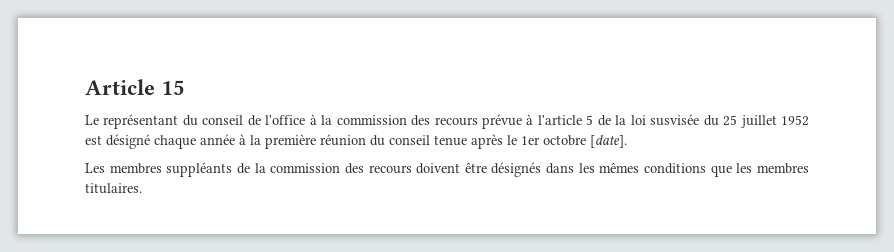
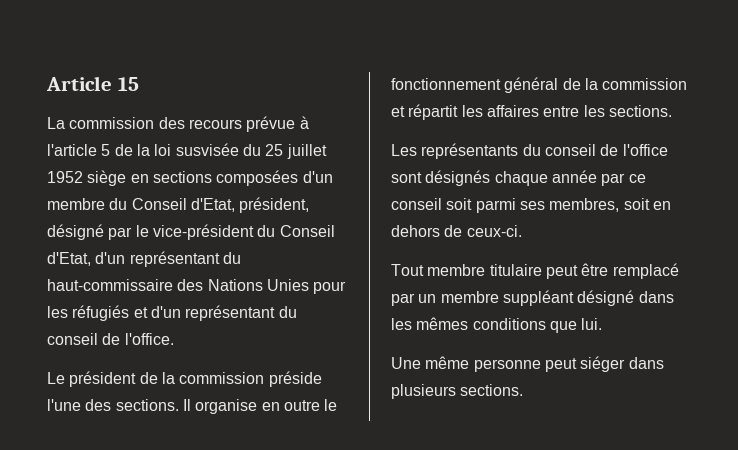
[85,114,333,129] Le représentant du conseil de l'office à la -> [47,117,65,129] La
[85,134,627,149] [85,162,542,177] est désigné chaque année à la première réunion du conseil tenue après le 1er octobre [date]. // Les membres suppléants de la commission des recours doivent être désignés -> [87,170,333,186] [47,197,310,213] [47,224,335,240] [47,251,241,267] [47,279,347,294] [47,305,297,321] [47,333,174,345] [47,371,322,387] [47,399,338,414] [391,77,688,93] [391,104,672,120] [391,143,668,159] [391,170,646,186] [391,198,671,213] [391,225,522,237] [391,263,679,279] [391,290,635,306] siège en sections composées d'un membre du Conseil d'Etat, président, désigné par le vice-président du Conseil d'Etat, d'un représentant du haut-commissaire des Nations Unies pour les réfugiés et d'un représentant du conseil de l'office. // Le président de la commission préside l'une des sections. Il organise en outre le fonctionnement général de la commission et répartit les affaires entre les sections. // Les représentants du conseil de l'office sont désignés chaque année par ce conseil soit parmi ses membres, soit en dehors de ceux-ci. // Tout membre titulaire peut être remplacé par un membre suppléant désigné
[736,163,809,174] [85,183,142,194] les membres titulaires. -> [581,318,603,330] [391,356,664,372] [391,384,524,399] lui. // Une même personne peut siéger dans plusieurs sections.

